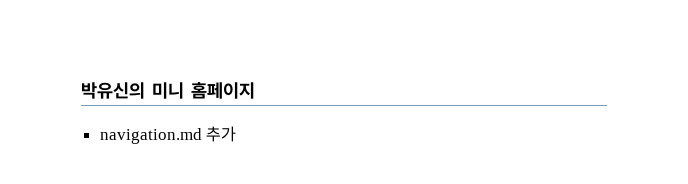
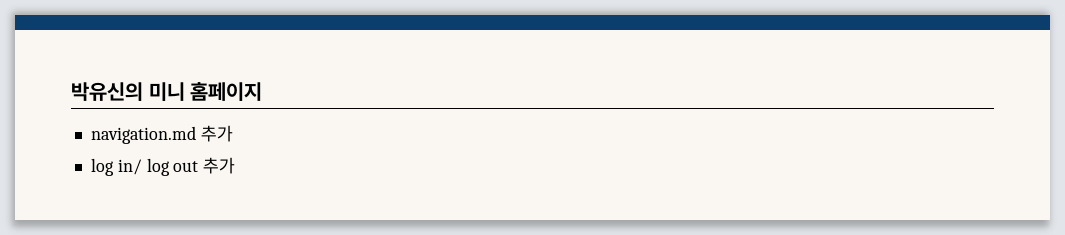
(237, 134) none -> [90,157,236,176] // log in/ log out 추가

